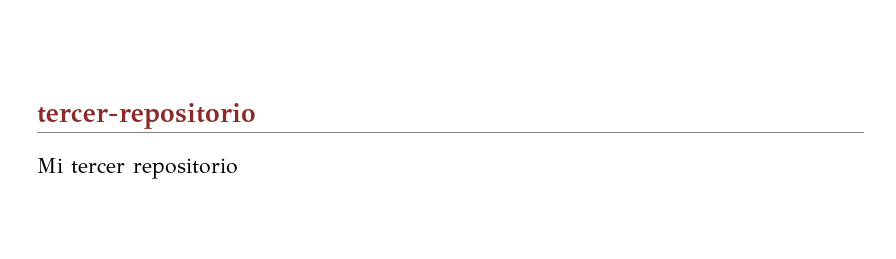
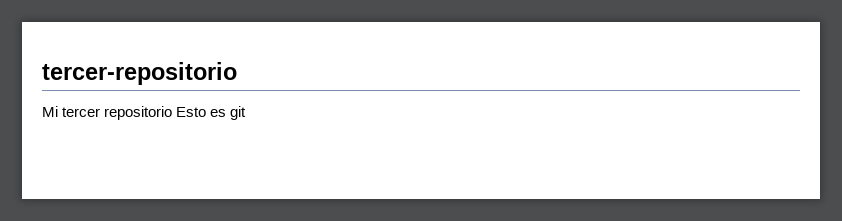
(238, 168) none -> [176,106,247,120] Esto es git

